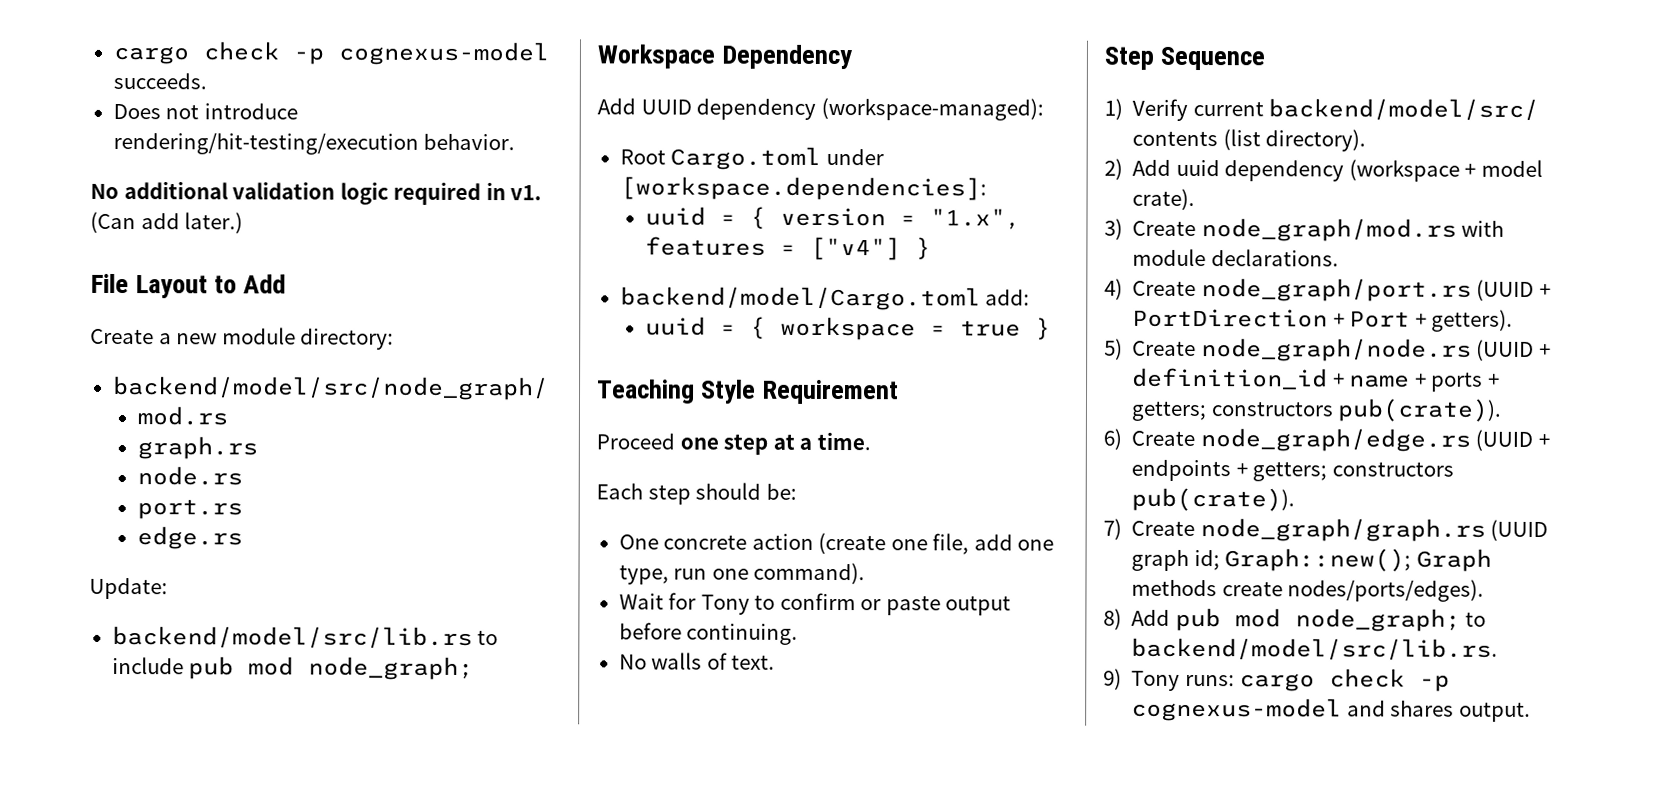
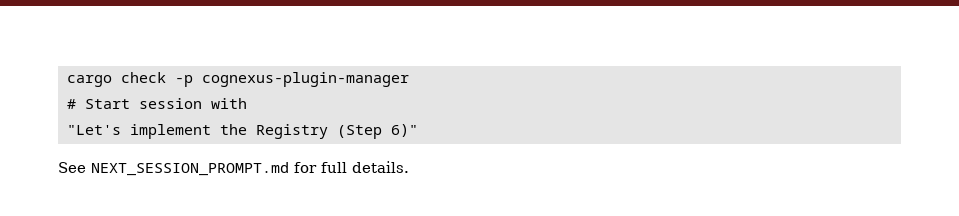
[112,41,549,66] [112,72,207,90] [112,103,298,120] [112,132,516,155] [90,181,543,206] [90,211,244,234] [90,273,287,299] [90,327,395,350] [111,375,549,401] [136,406,228,426] [136,436,258,460] [136,466,243,486] [136,499,243,520] [136,526,243,550] [89,577,168,600] [111,625,499,649] [111,656,475,681] [597,44,853,70] [597,97,1044,121] [619,146,884,170] [619,176,987,201] [644,206,1021,230] [644,236,931,261] [619,286,1031,311] [644,316,1051,341] [596,379,900,405] [596,431,871,455] [596,482,797,505] [618,532,1055,555] [618,562,866,585] [618,592,1012,616] [618,622,799,645] [618,652,776,670] [1104,46,1266,71] [1104,98,1540,121] [1132,129,1367,152] [1104,158,1543,182] [1132,188,1196,211] [1104,218,1505,242] [1132,248,1339,267] [1104,278,1551,302] [1132,308,1514,332] [1104,338,1551,362] [1132,367,1500,392] [1131,398,1503,422] [1103,428,1550,452] [1131,459,1454,482] [1131,487,1296,512] [1103,518,1549,542] [1131,548,1492,572] [1131,579,1485,602] [1103,607,1487,632] [1131,637,1499,661] [1103,668,1451,692] [1131,697,1531,722] cargo check -p cognexus-model succeeds. // Does not introduce rendering/hit-testing/execution behavior. // No additional validation logic required in v1. (Can add later.) // File Layout to Add // Create a new module directory: // backend/model/src/node_graph/ // mod.rs // graph.rs // node.rs // port.rs // edge.rs // Update: // backend/model/src/lib.rs to include pub mod node_graph; // Workspace Dependency // Add UUID dependency (workspace-managed): // Root Cargo.toml under [workspace.dependencies]: // uuid = { version = "1.x", features = ["v4"] } // backend/model/Cargo.toml add: // uuid = { workspace = true } // Teaching Style Requirement // Proceed one step at a time. // Each step should be: // One concrete action (create one file, add one type, run one command). // Wait for Tony to confirm or paste output before continuing. // No walls of text. // Step Sequence // 1) Verify current backend/model/src/ contents (list directory). // 2) Add uuid dependency (workspace + model crate). // 3) Create node_graph/mod.rs with module declarations. // 4) Create node_graph/port.rs (UUID + PortDirection + Port + getters). // 5) Create node_graph/node.rs (UUID + definition_id + name + ports + getters; constructors pub(crate)). // 6) Create node_graph/edge.rs (UUID + endpoints + getters; constructors pub(crate)). // 7) Create node_graph/graph.rs (UUID graph id; Graph::new(); Graph methods create nodes/ports/edges). // 8) Add pub mod node_graph; to backend/model/src/lib.rs. // 9) Tony runs: cargo check -p cognexus-model and shares output. -> [67,72,409,87] [67,98,247,109] [67,124,418,139] [58,161,409,176] cargo check -p cognexus-plugin-manager // # Start session with // "Let's implement the Registry (Step 6)" // See NEXT_SESSION_PROMPT.md for full details.

